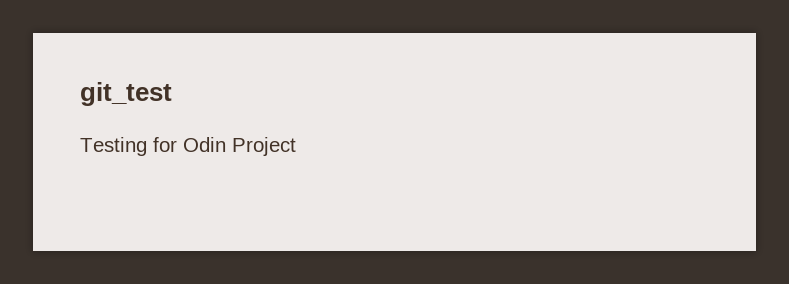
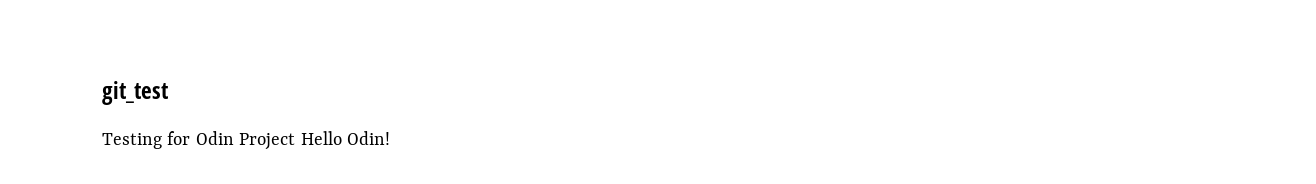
(296, 146) none -> [300,131,390,145] Hello Odin!

